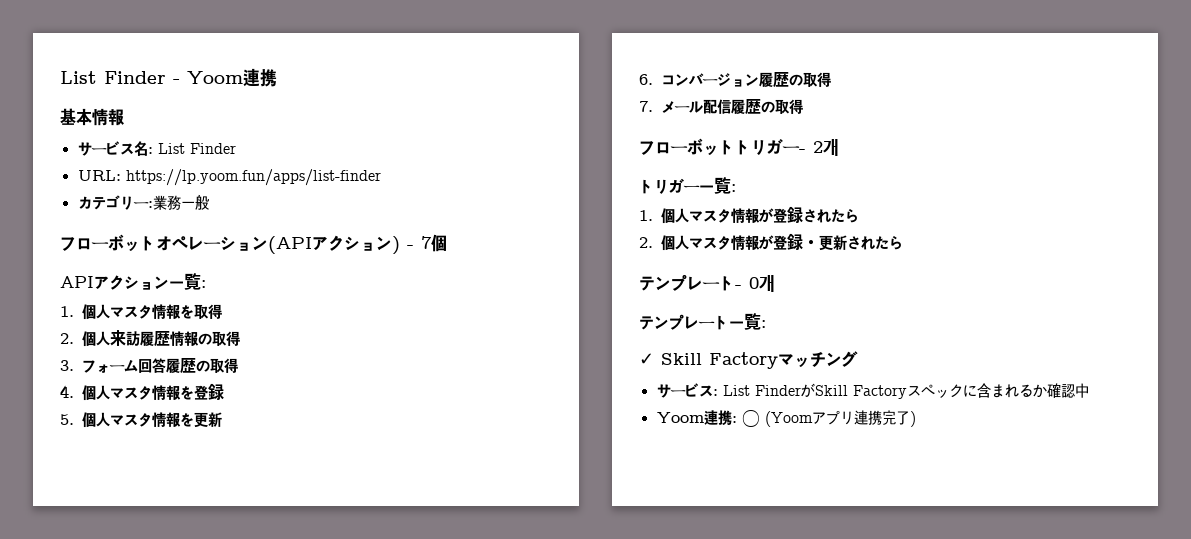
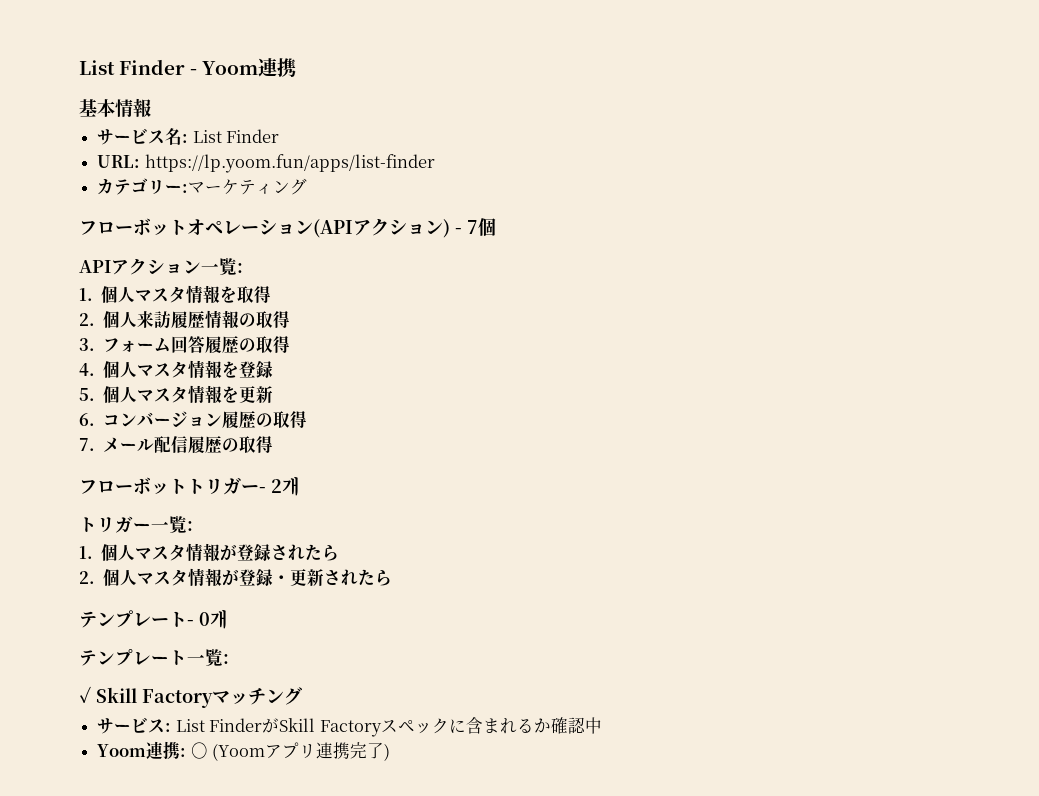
[152,194,209,210] 業務一般 -> [188,178,308,195] マーケティング

